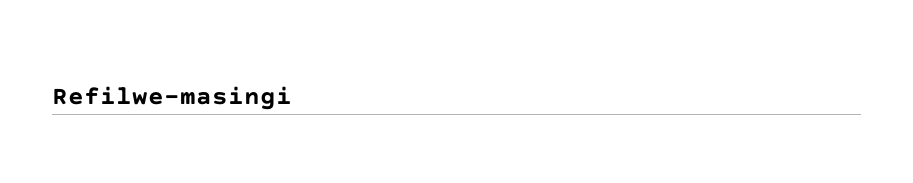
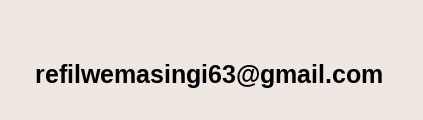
[52,86,292,110] Refilwe-masingi -> [35,64,383,88] refilwemasingi63@gmail.com

